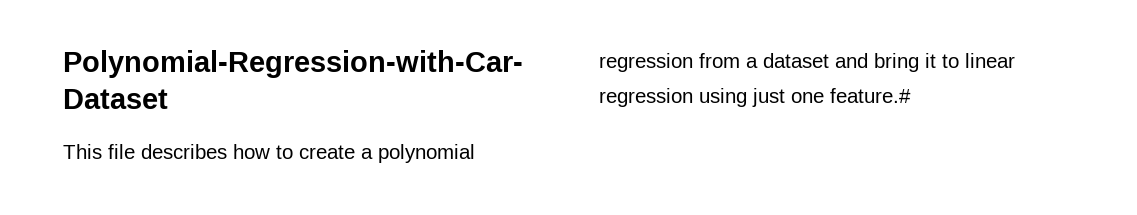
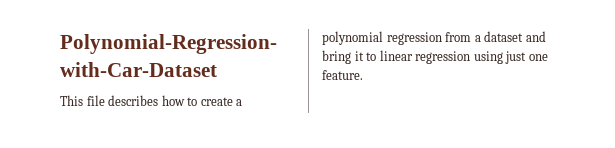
[830,88,911,103] feature.# -> [322,70,363,80] feature.

